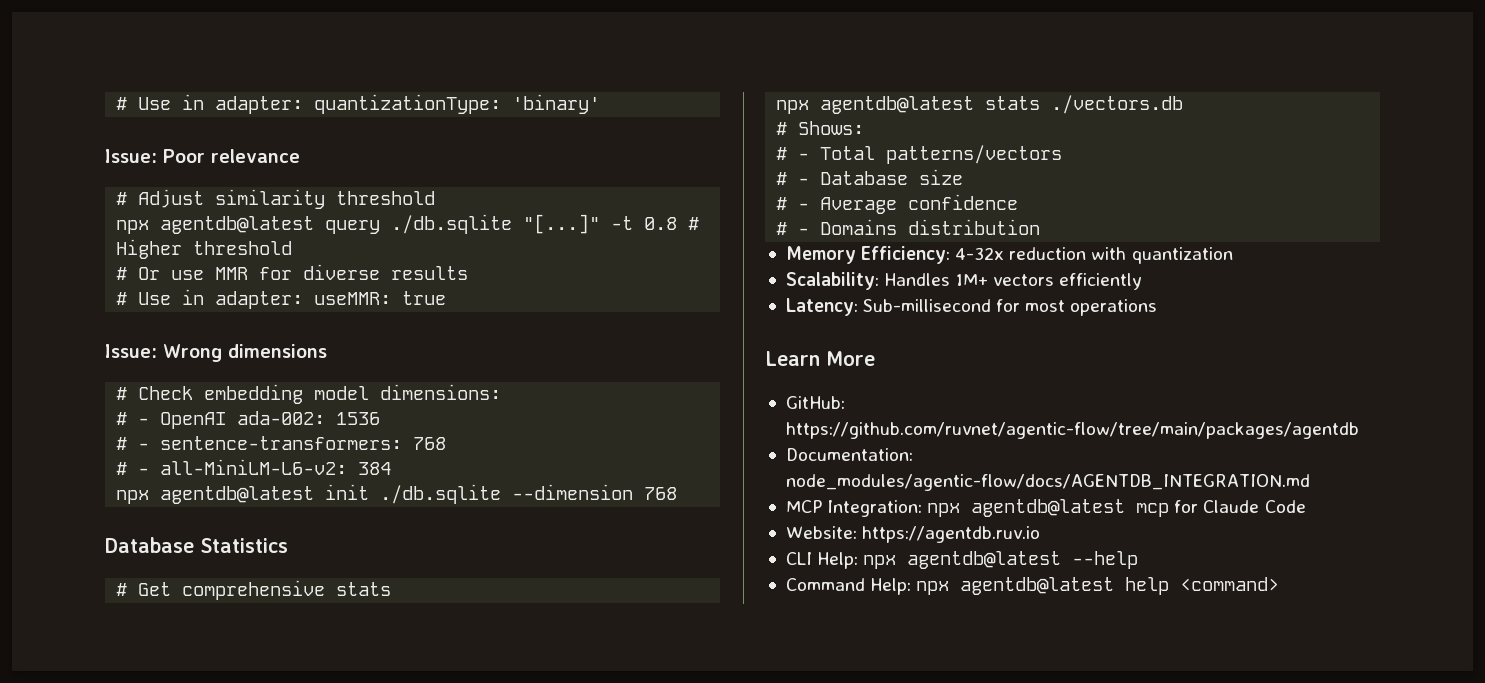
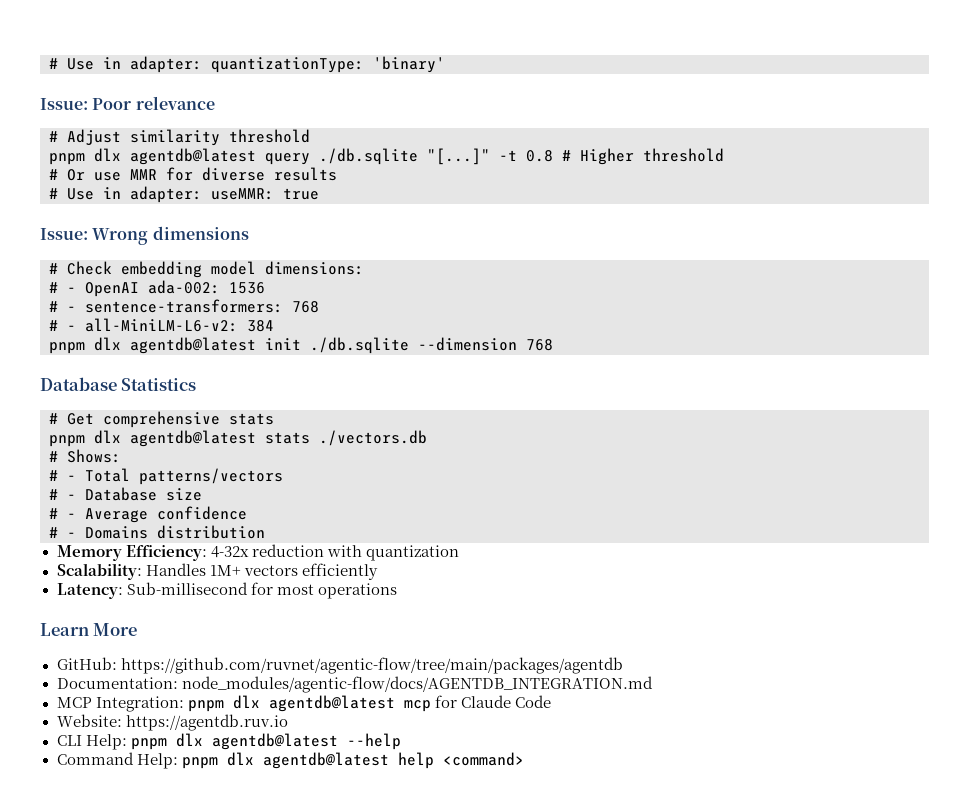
[116,220,150,234] npx -> [49,148,121,165] pnpm dlx
[116,490,150,504] npx -> [49,337,121,354] pnpm dlx
[776,100,810,114] npx -> [49,430,121,447] pnpm dlx
[927,503,961,517] npx -> [187,695,260,712] pnpm dlx
[863,555,897,569] npx -> [130,733,203,750] pnpm dlx
[916,581,950,595] npx -> [181,752,254,769] pnpm dlx

